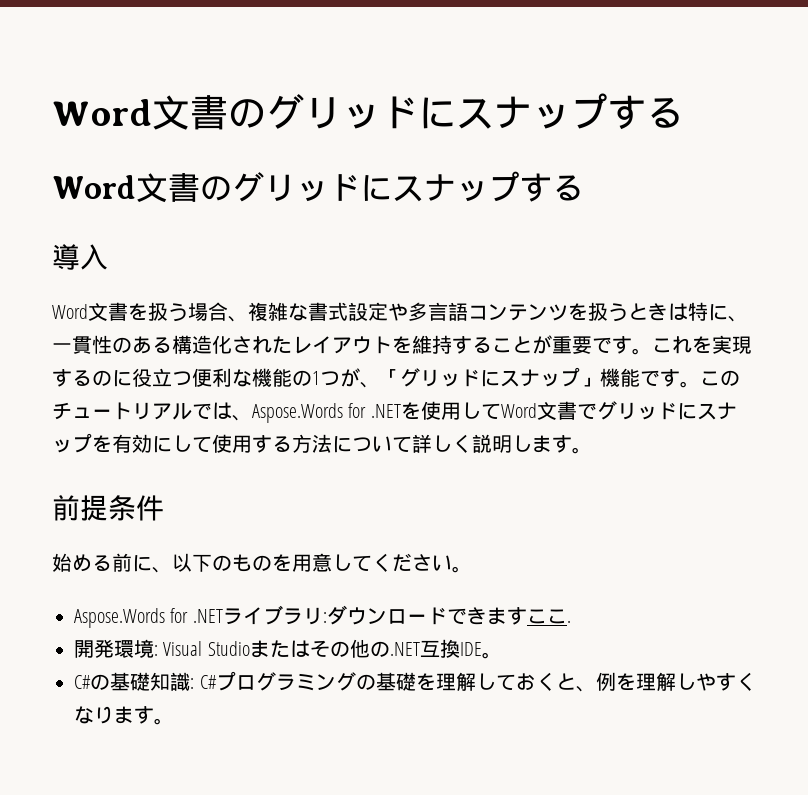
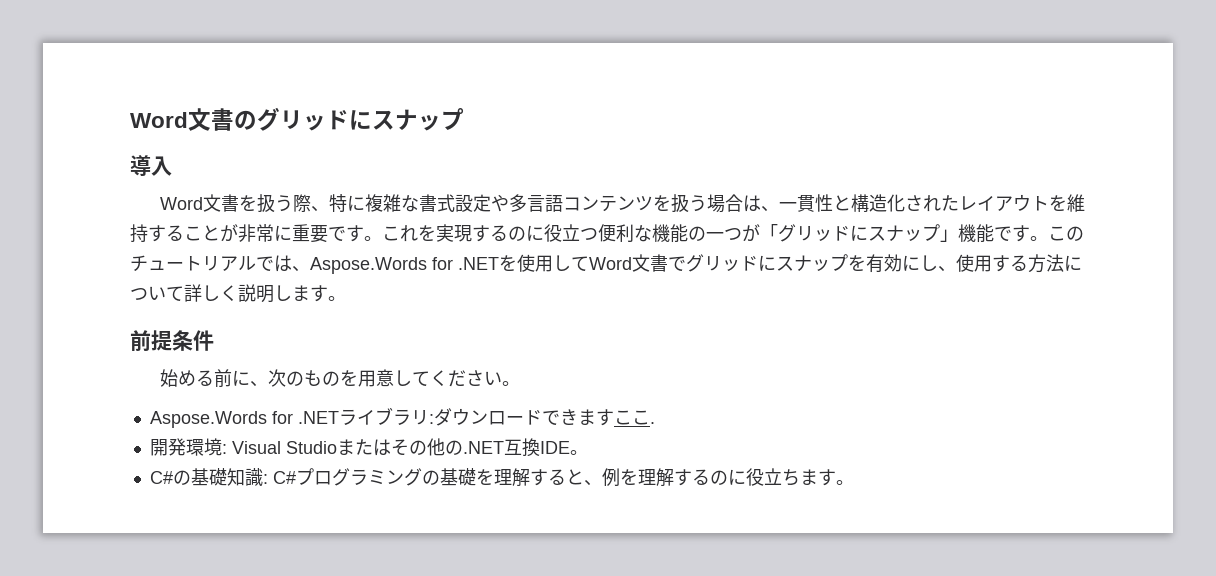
[52,93,684,130] [52,171,584,203] Word文書のグリッドにスナップする // Word文書のグリッドにスナップする -> [130,107,464,131] Word文書のグリッドにスナップ
[188,302,248,322] 場合、 -> [293,194,366,213] 際、特に
[628,302,728,321] ときは特に -> [707,194,762,213] 場合は
[112,336,172,354] のある -> [833,195,852,211] と
(552, 344) none -> [238,224,292,242] 非常に
[312,368,380,388] 1つが、 -> [706,224,760,242] 一つが
[192,436,212,453] て -> [938,266,956,272] 、
[172,553,212,572] 以下 -> [268,369,287,387] 次
[476,672,556,691] しておく -> [529,469,566,486] する
[676,672,756,691] [74,706,114,724] しやすくなり -> [673,468,800,486] するのに役立ち

